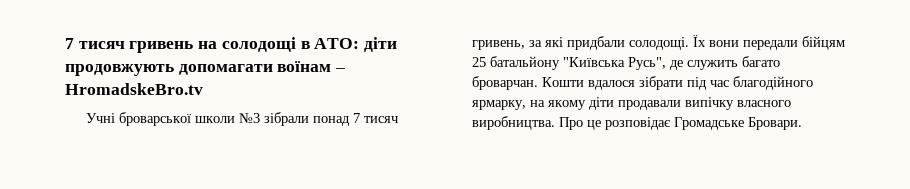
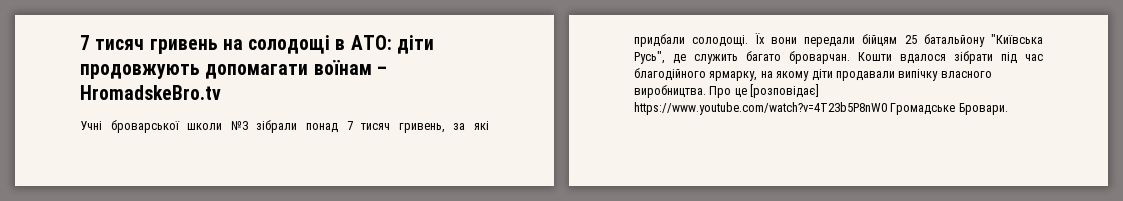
[605,117,670,130] розповідає -> [750,84,820,98] [634,102,887,115] [розповідає] https://www.youtube.com/watch?v=4T23b5P8nW0

